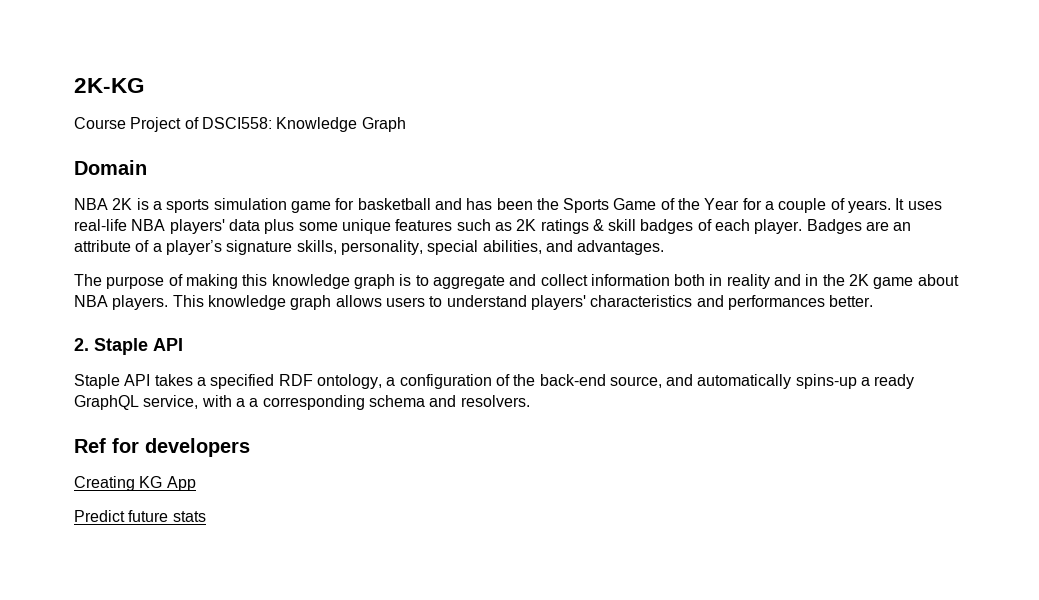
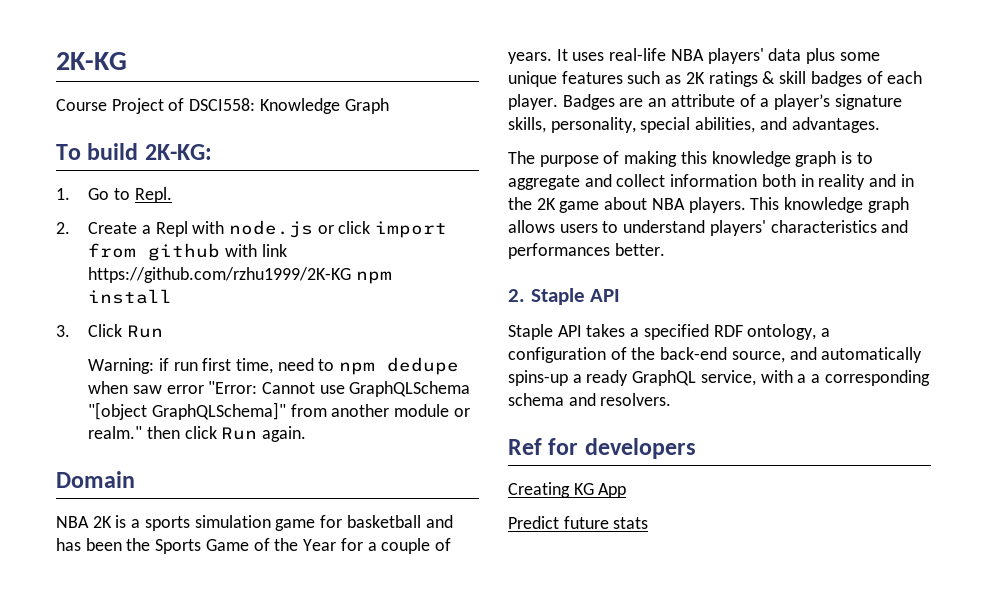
(406, 124) none -> [56,143,212,160] [56,187,172,203] [56,220,448,238] [88,243,287,261] [88,267,392,284] [88,289,173,304] [56,324,163,338] [88,357,460,375] [88,381,471,397] [88,402,470,420] [88,426,306,442] // To build 2K-KG: // 1. Go to Repl. // 2. Create a Repl with node.js or click import from github with link https://github.com/rzhu1999/2K-KG npm install // 3. Click Run // Warning: if run first time, need to npm dedupe when saw error "Error: Cannot use GraphQLSchema "[object GraphQLSchema]" from another module or realm." then click Run again.

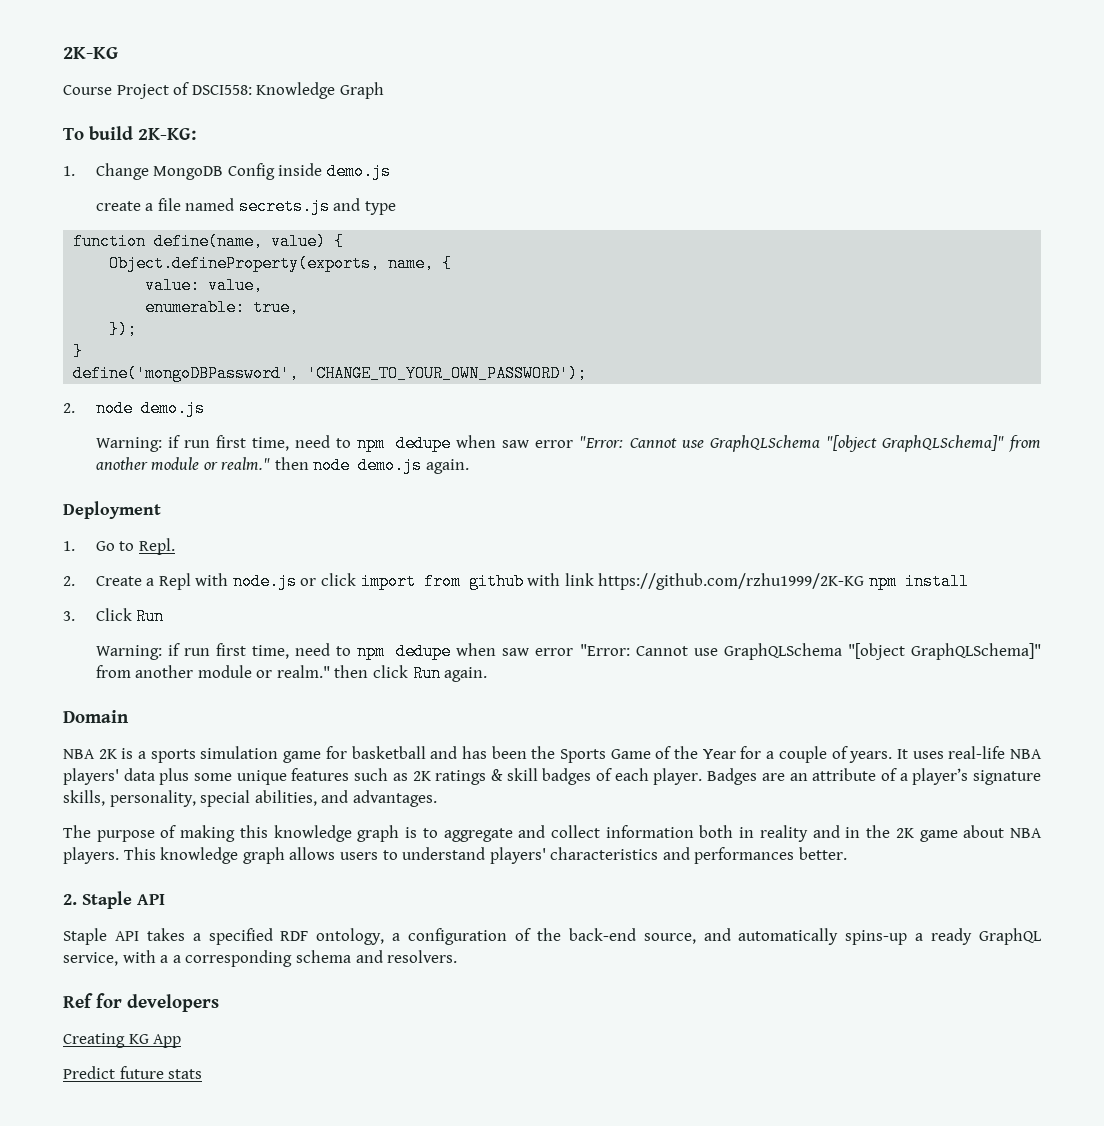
(212, 152) none -> [63,163,391,180] [95,198,397,215] [73,233,345,250] [109,255,453,272] [145,277,264,294] [145,299,300,316] [109,321,138,338] [73,343,84,360] [73,365,588,382] [63,400,205,417] [95,435,1041,452] [95,457,470,474] [63,501,161,519] // 1. Change MongoDB Config inside demo.js // create a file named secrets.js and type // function define(name, value) { // Object.defineProperty(exports, name, { // value: value, // enumerable: true, // }); // } // define('mongoDBPassword', 'CHANGE_TO_YOUR_OWN_PASSWORD'); // 2. node demo.js // Warning: if run first time, need to npm dedupe when saw error "Error: Cannot use GraphQLSchema "[object GraphQLSchema]" from another module or realm." then node demo.js again. // Deployment

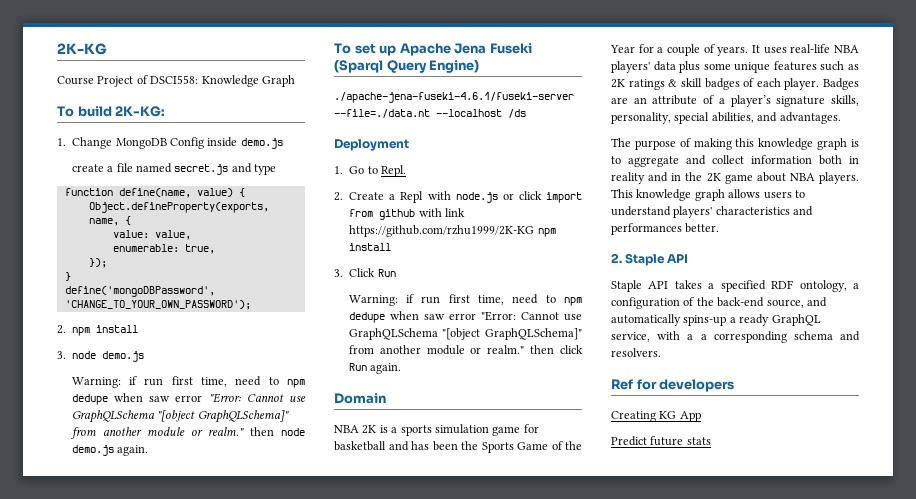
[238,198,330,215] secrets.js -> [174,164,229,175] secret.js
(75, 408) none -> [72,325,139,336] [57,351,66,359] npm install // 3.
(470, 466) none -> [334,43,532,56] [334,59,480,73] [334,92,574,103] [334,109,526,118] // To set up Apache Jena Fuseki (Sparql Query Engine) // ./apache-jena-fuseki-4.6.1/fuseki-server --file=./data.nt --localhost /ds

